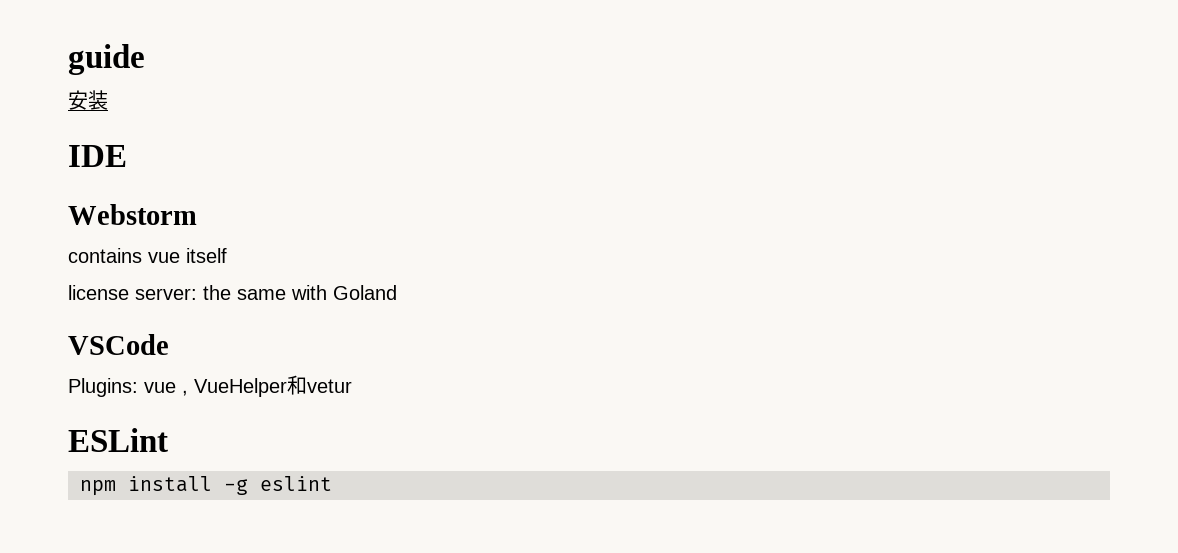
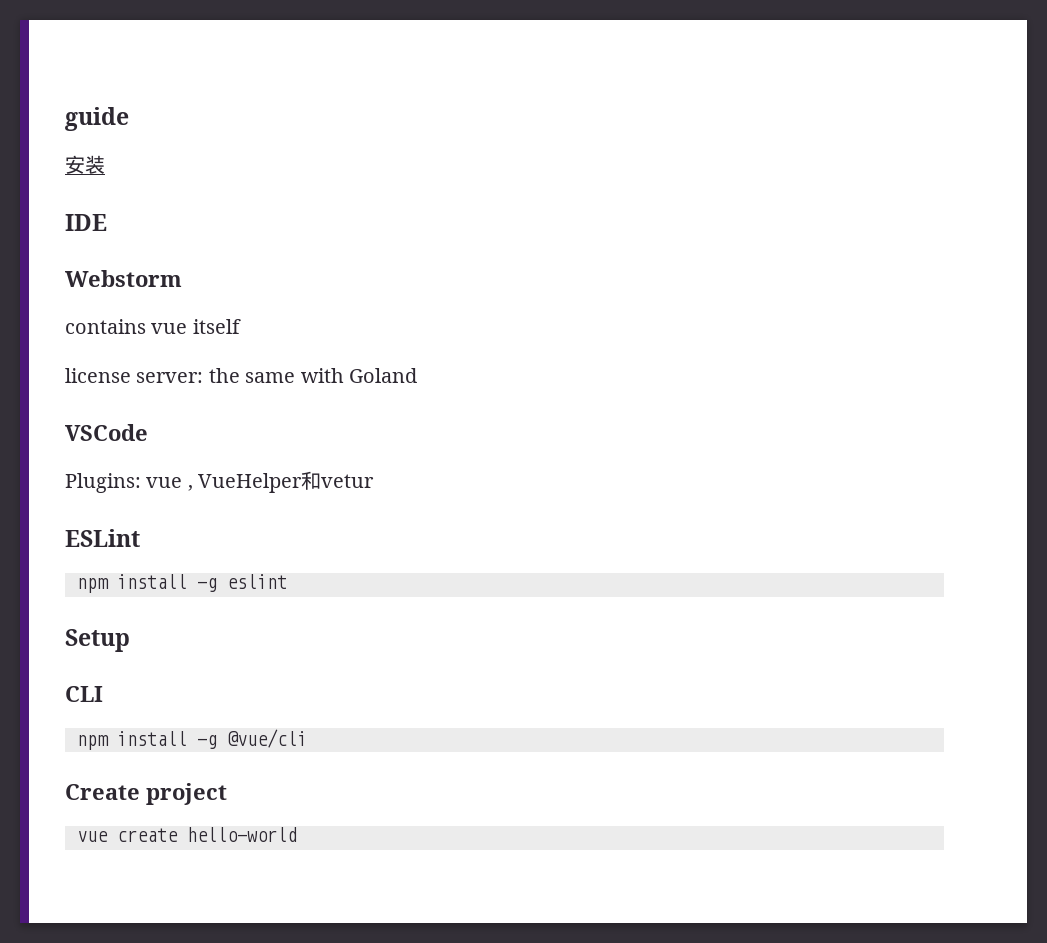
(332, 483) none -> [65,629,130,652] [65,686,103,702] [77,729,307,750] [65,783,227,805] [77,827,297,842] // Setup // CLI // npm install -g @vue/cli // Create project // vue create hello-world

